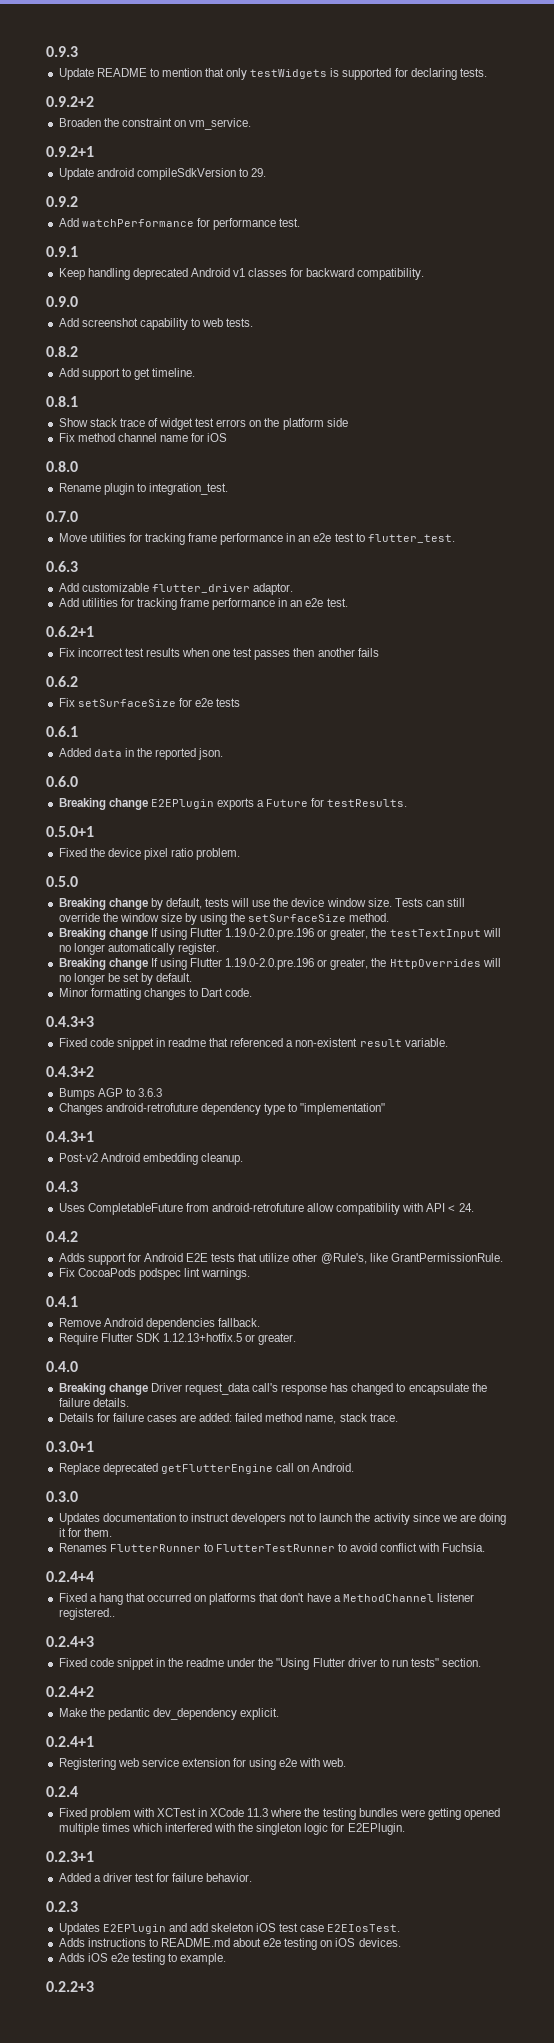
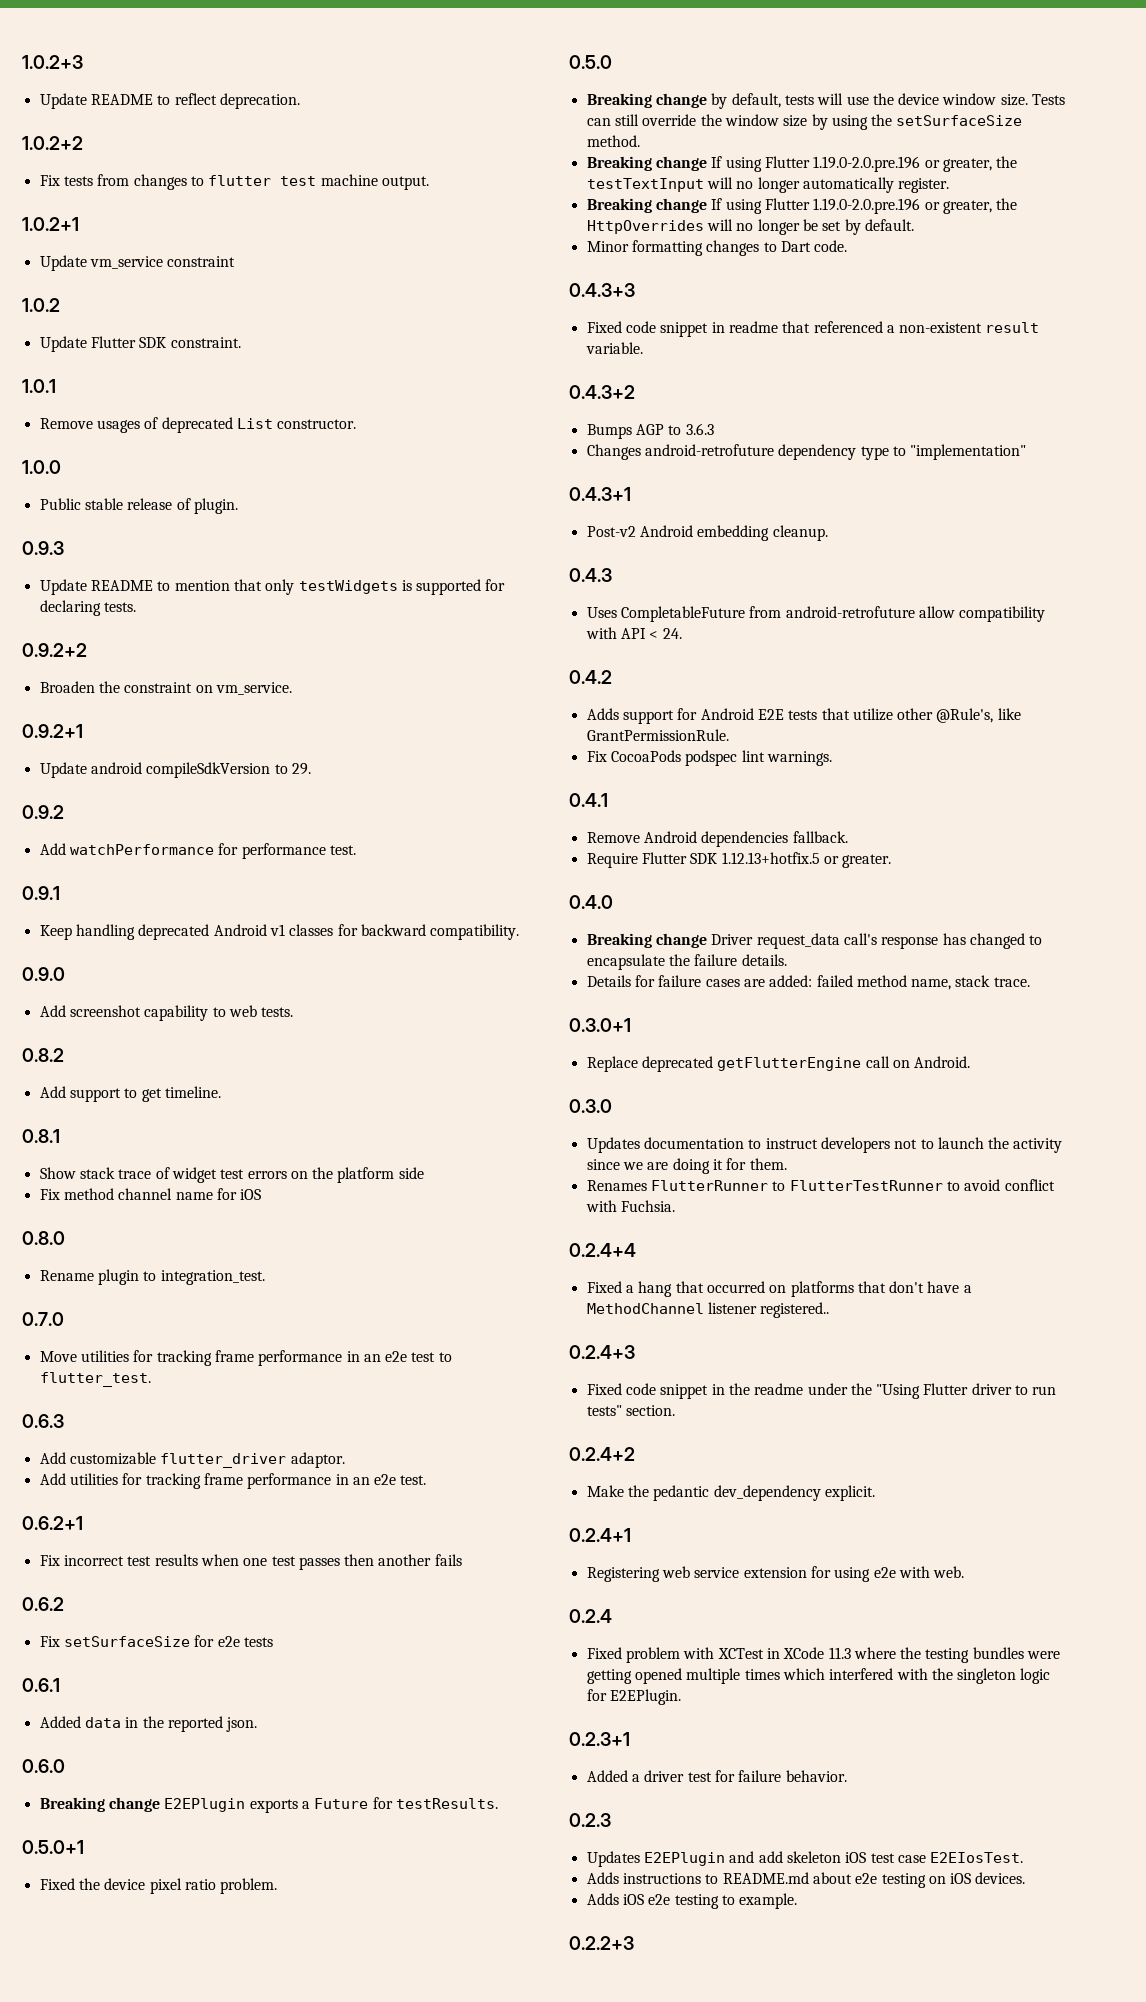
(46, 51) none -> [22,55,83,69] [39,93,300,109] [22,136,83,150] [39,174,429,190] [22,217,79,231] [39,255,236,271] [22,298,60,312] [39,336,241,352] [22,379,56,393] [39,417,357,433] [22,460,61,474] [39,498,238,514] 1.0.2+3 // Update README to reflect deprecation. // 1.0.2+2 // Fix tests from changes to flutter test machine output. // 1.0.2+1 // Update vm_service constraint // 1.0.2 // Update Flutter SDK constraint. // 1.0.1 // Remove usages of deprecated List constructor. // 1.0.0 // Public stable release of plugin. //

